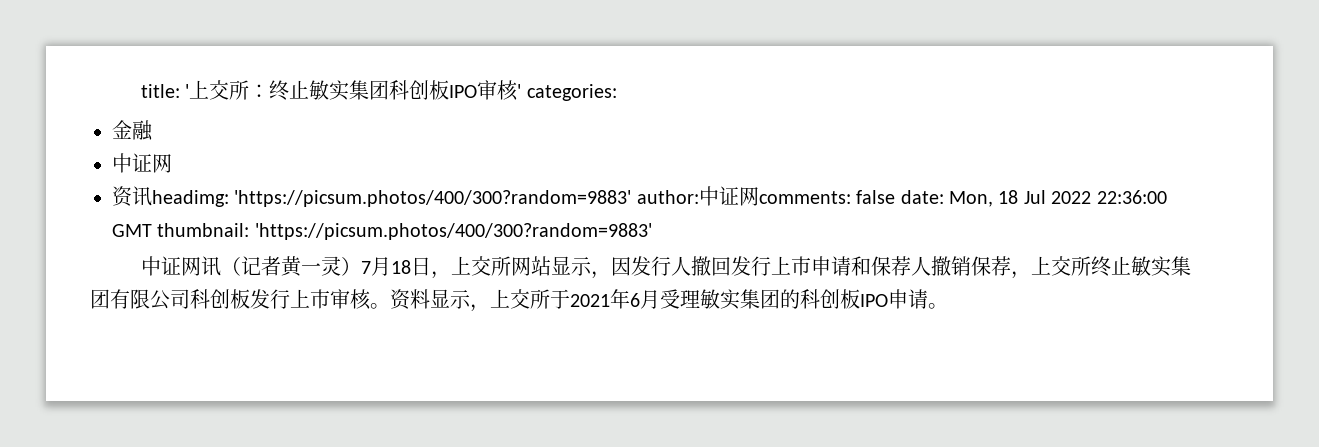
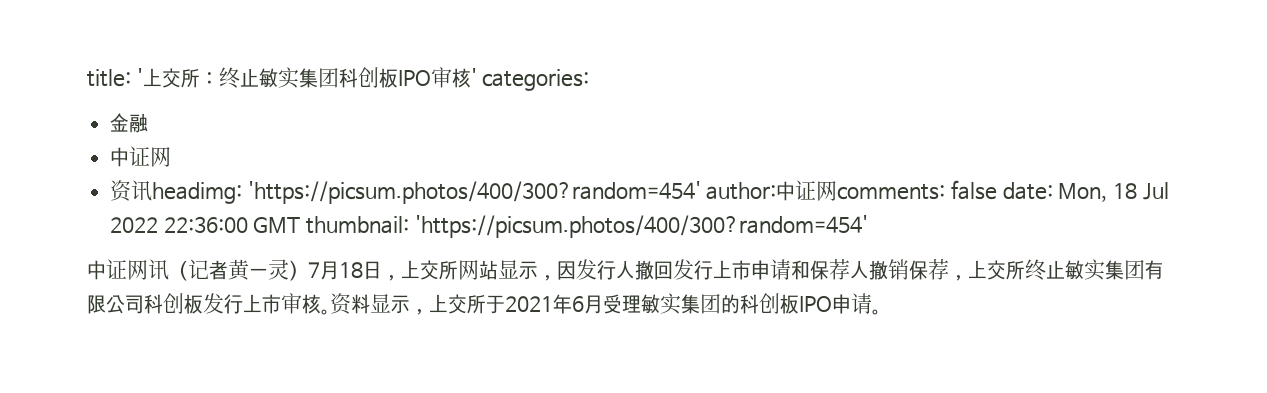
[234,190,632,207] 'https://picsum.photos/400/300?random=9883' -> [247,181,701,204] 'https://picsum.photos/400/300?random=454'
[254,223,652,240] 'https://picsum.photos/400/300?random=9883' -> [414,215,868,238] 'https://picsum.photos/400/300?random=454'

